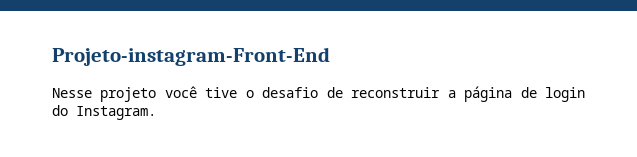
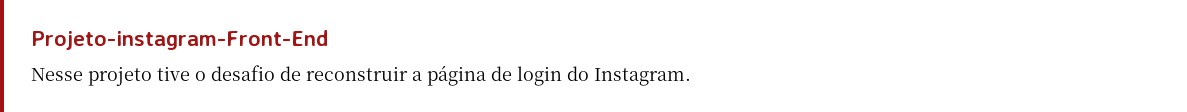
[164,86,197,98] você -> (152, 76) none

